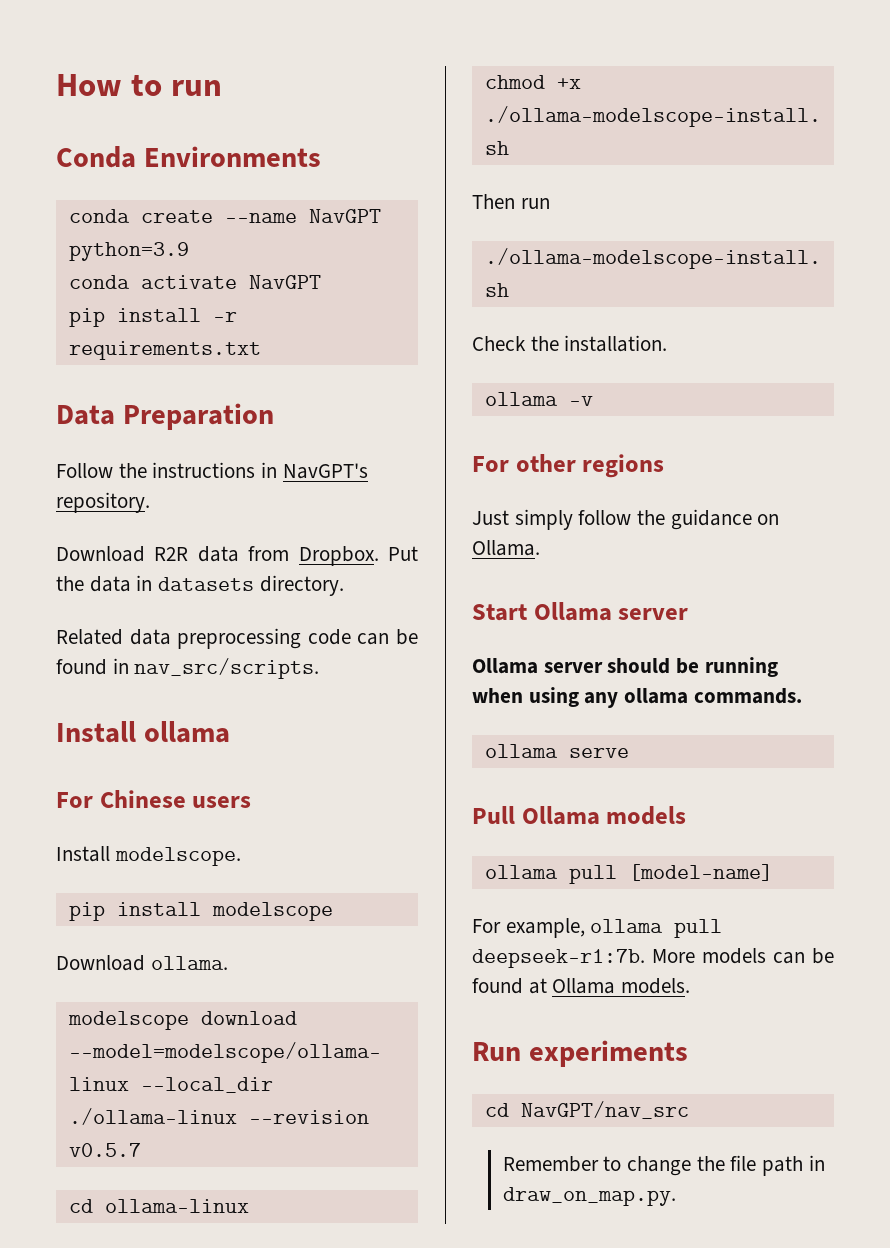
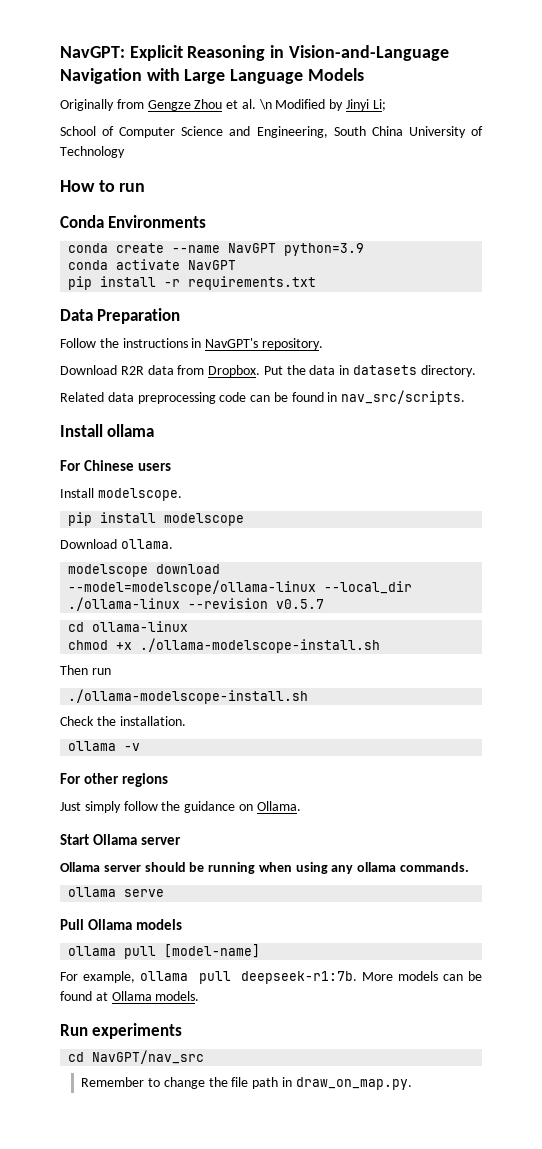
(56, 85) none -> [60,45,449,61] [60,68,364,84] [60,99,386,111] [60,126,483,138] [60,146,125,158] NavGPT: Explicit Reasoning in Vision-and-Language Navigation with Large Language Models // Originally from Gengze Zhou et al. \n Modified by Jinyi Li; // School of Computer Science and Engineering, South China University of Technology //

